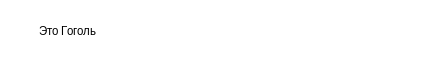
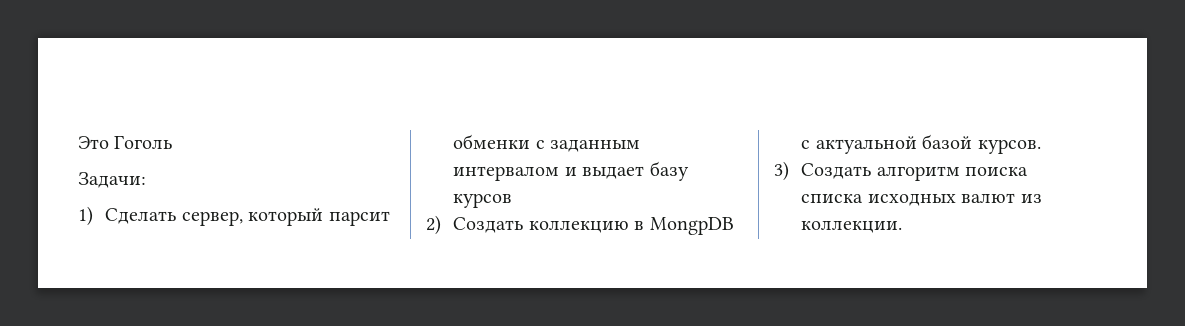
(97, 30) none -> [78,172,146,188] [78,206,390,226] [453,134,641,152] [453,161,689,181] [453,193,513,208] [426,215,734,235] [801,134,1041,154] [774,161,1029,181] [801,193,1042,206] [801,220,903,233] // Задачи: // 1) Сделать сервер, который парсит обменки с заданным интервалом и выдает базу курсов // 2) Создать коллекцию в MongpDB с актуальной базой курсов. // 3) Создать алгоритм поиска списка исходных валют из коллекции.

